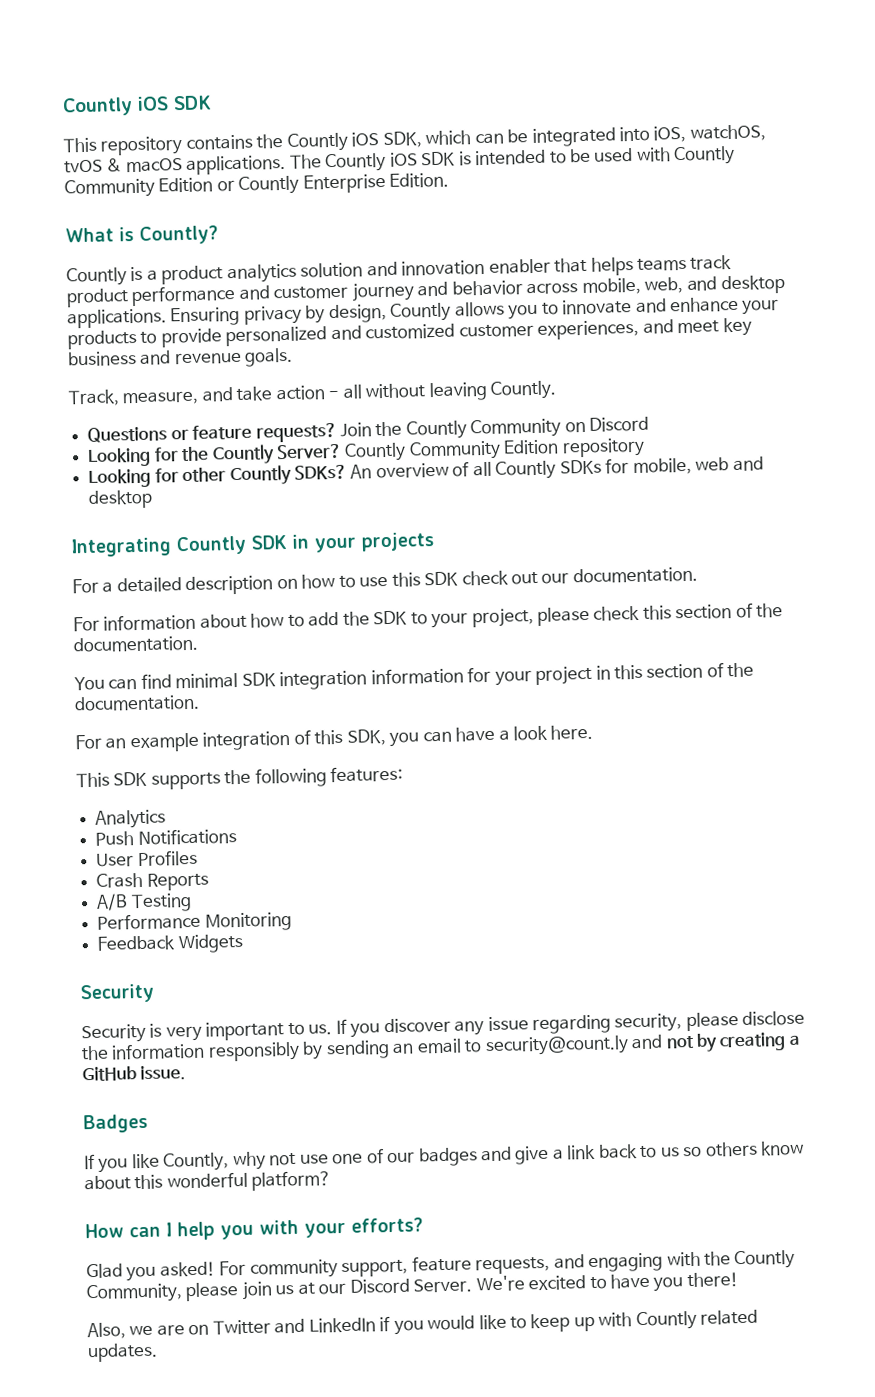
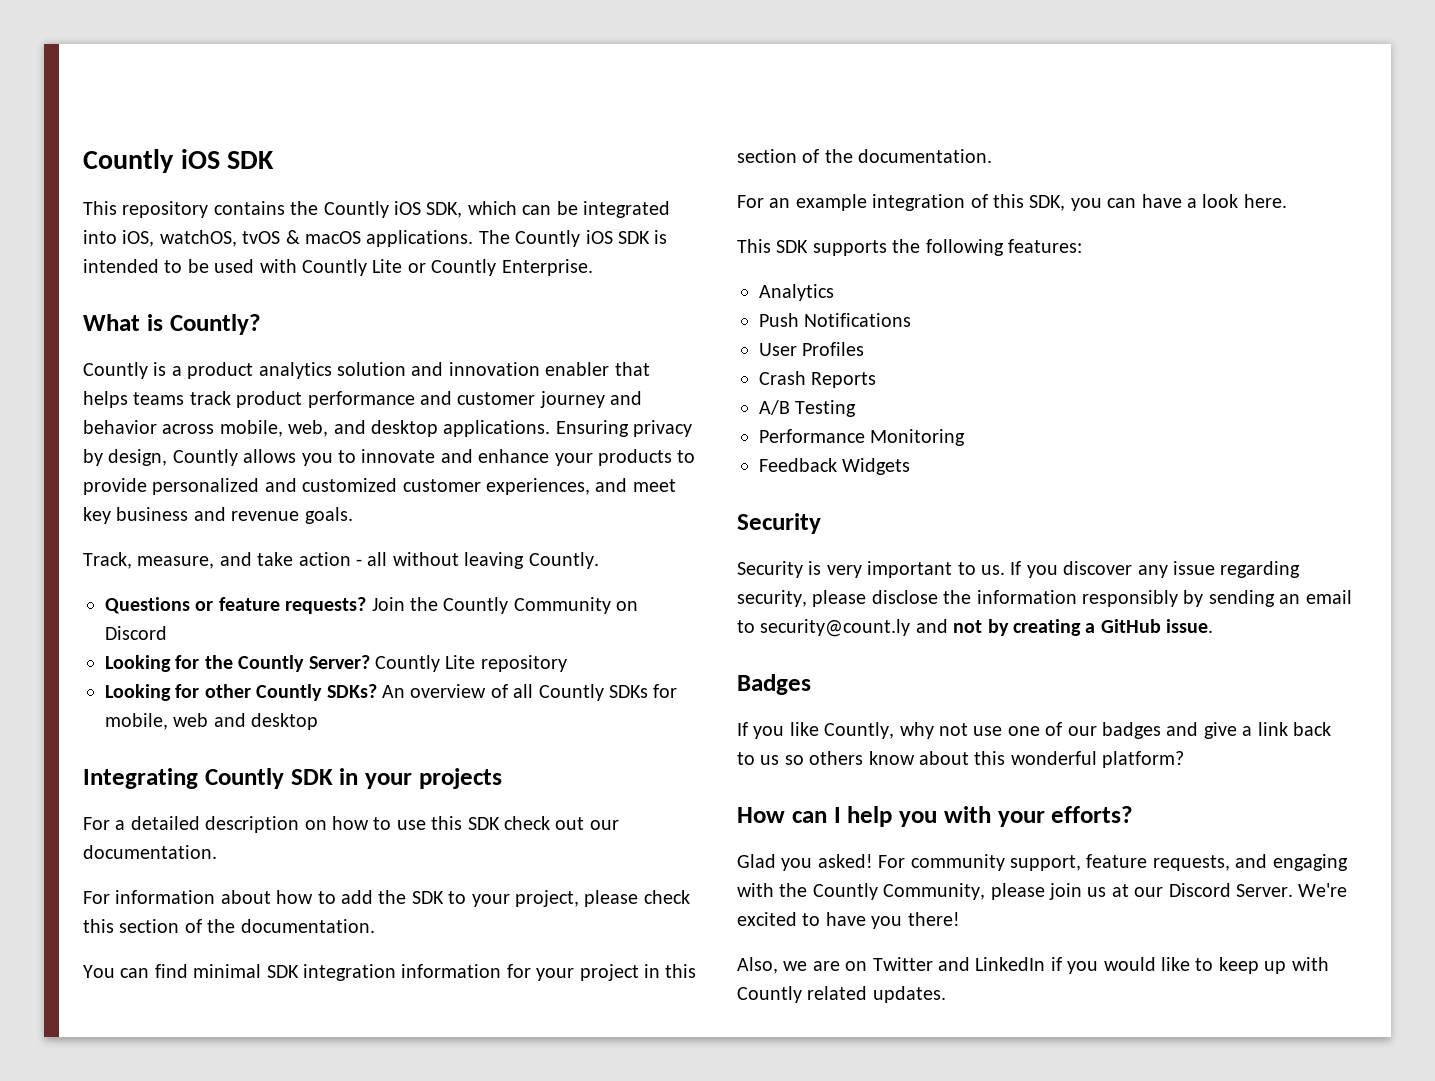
[64,172,450,199] Community Edition or Countly Enterprise Edition. -> [372,259,593,276] Lite or Countly Enterprise.
[408,439,560,461] Community Edition -> [445,655,476,669] Lite

